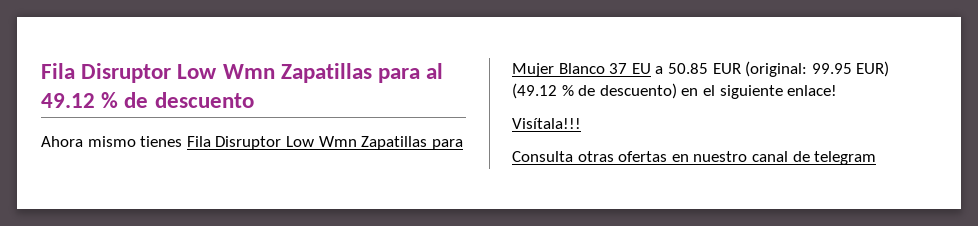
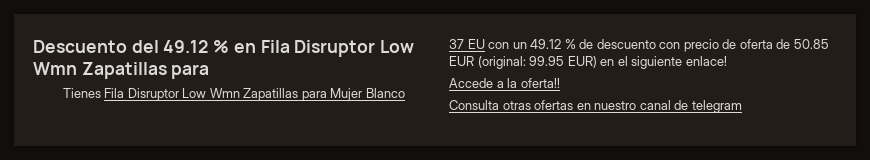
[41,63,444,83] [41,92,254,108] [41,136,183,147] Fila Disruptor Low Wmn Zapatillas para al 49.12 % de descuento // Ahora mismo tienes -> [33,40,415,57] [33,62,210,79] [62,88,101,98] Descuento del 49.12 % en Fila Disruptor Low Wmn Zapatillas para // Tienes
[655,66,664,74] a -> [488,39,791,52] con un 49.12 % de descuento con precio de oferta de
[512,83,677,99] (49.12 % de descuento) -> (597, 62) none
[512,118,581,129] Visítala!!! -> [449,78,560,88] Accede a la oferta!!

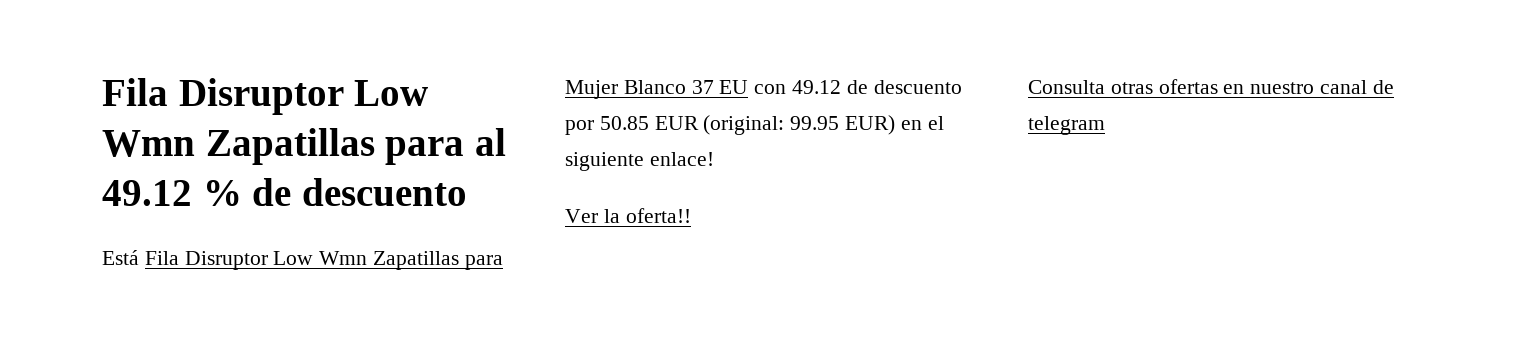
[33,40,415,57] [33,62,210,79] [62,88,101,98] Descuento del 49.12 % en Fila Disruptor Low Wmn Zapatillas para // Tienes -> [102,78,429,115] [102,128,506,165] [102,178,467,206] [102,250,139,265] Fila Disruptor Low Wmn Zapatillas para al 49.12 % de descuento // Está
[512,39,791,52] un 49.12 % de descuento con precio de oferta de -> [792,80,962,94] [565,120,594,135] 49.12 de descuento por
[449,78,504,88] Accede a -> [565,209,598,223] Ver

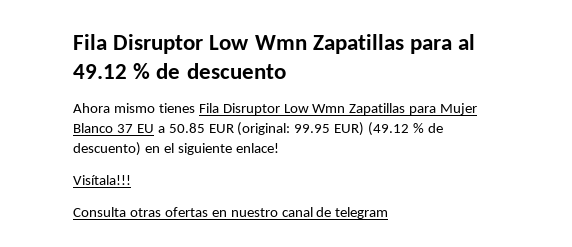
[102,250,139,265] Está -> [73,103,195,113] Ahora mismo tienes
[754,80,962,94] [565,120,594,135] con 49.12 de descuento por -> [157,126,165,133] a
(896, 125) none -> [368,122,444,136] [73,142,141,156] (49.12 % de descuento)
[565,208,691,223] Ver la oferta!! -> [73,175,131,185] Visítala!!!

